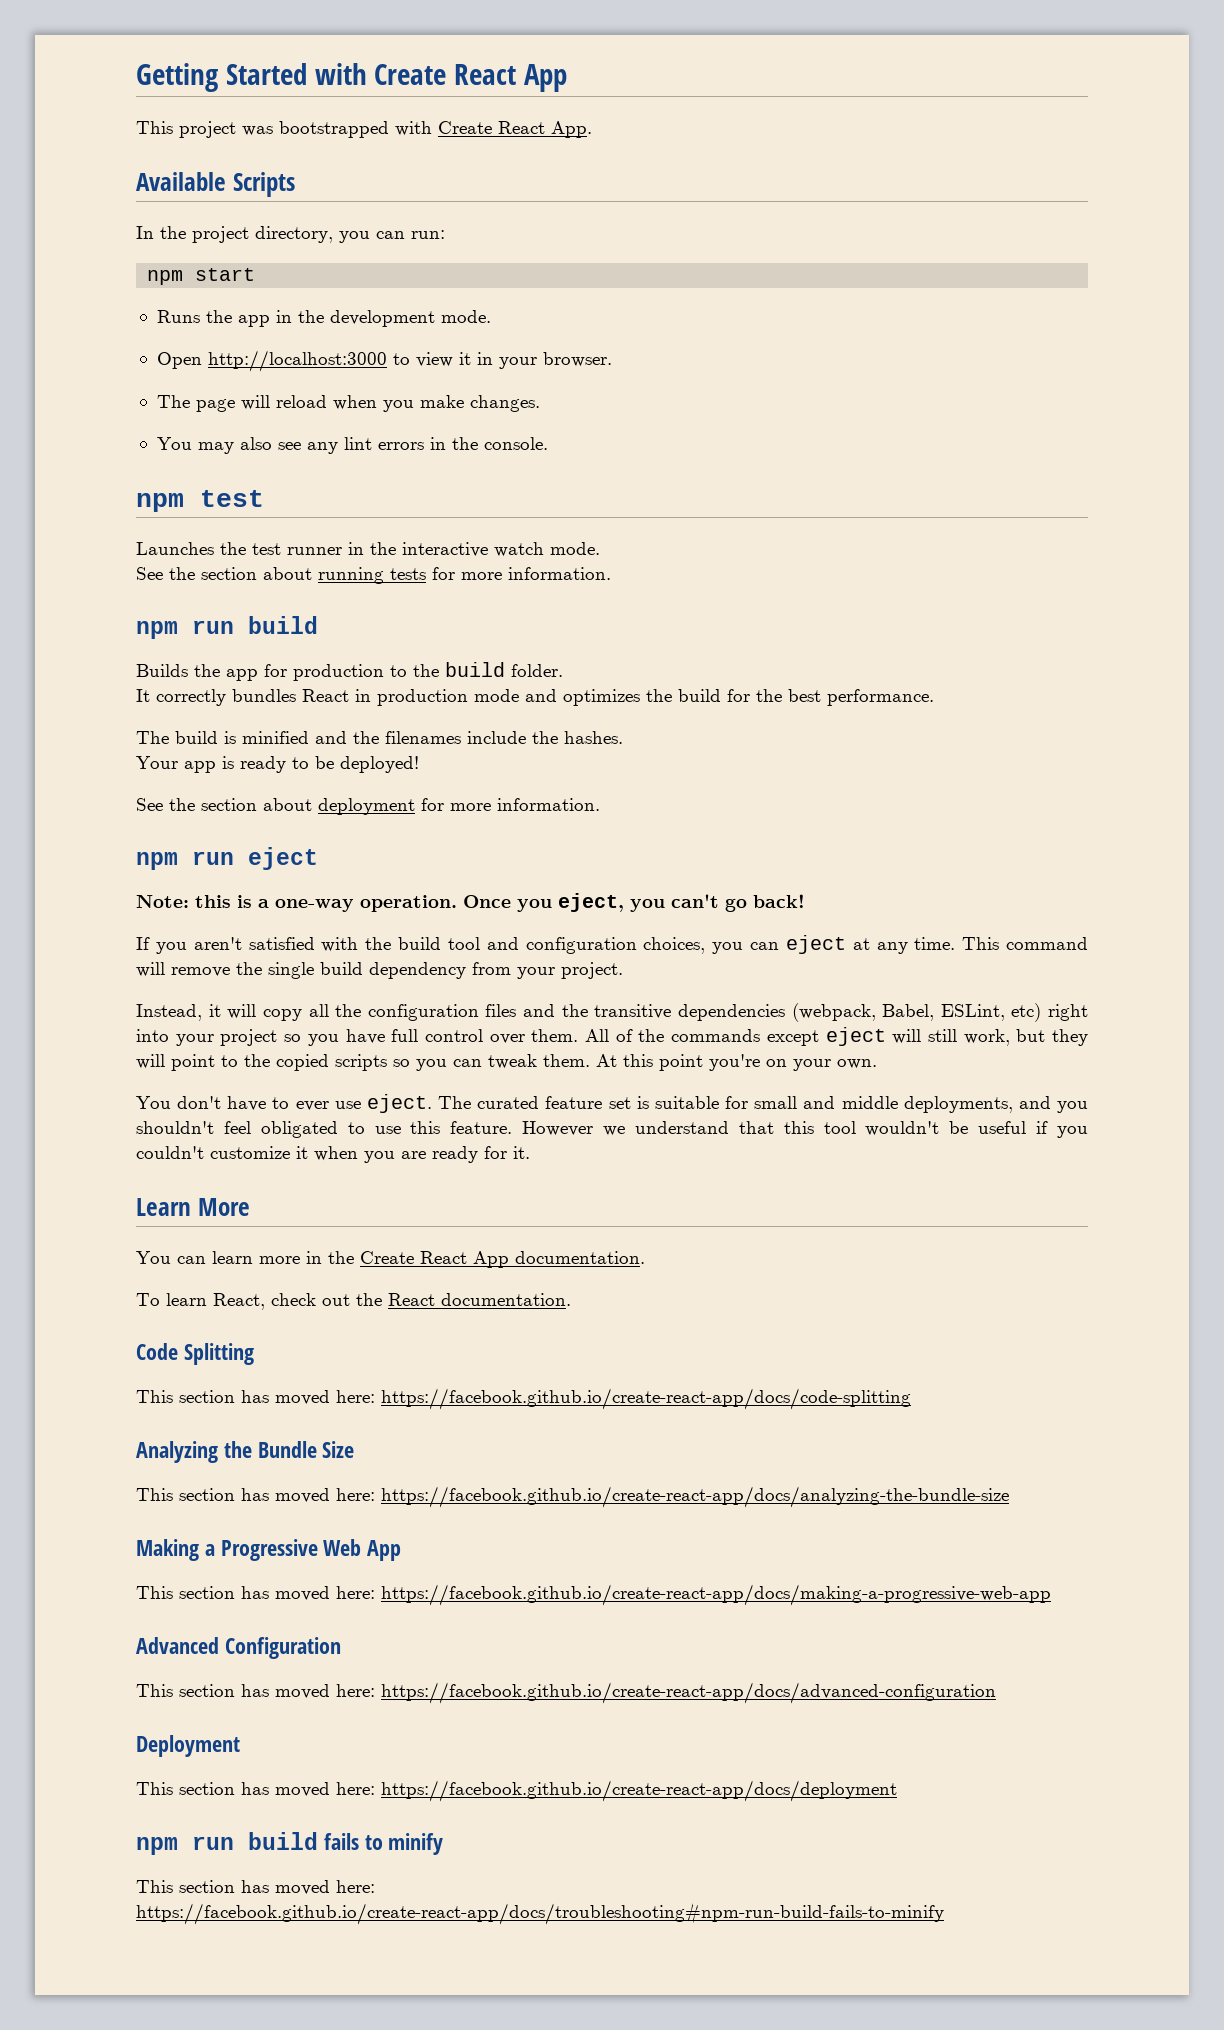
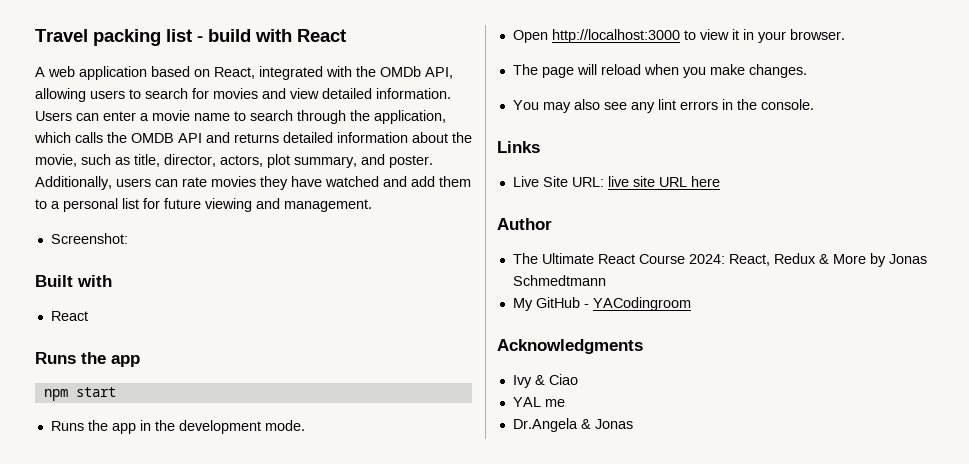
[136,63,568,92] [136,121,592,138] [136,172,295,197] [136,226,445,243] Getting Started with Create React App // This project was bootstrapped with Create React App. // Available Scripts // In the project directory, you can run: -> [35,29,346,46] [35,66,453,80] [35,88,451,102] [35,110,446,124] [34,132,472,143] [35,154,433,168] [35,176,471,190] [35,198,372,212] [50,233,128,244] [35,275,112,287] [50,311,88,321] [35,352,140,367] Travel packing list - build with React // A web application based on React, integrated with the OMDb API, allowing users to search for movies and view detailed information. Users can enter a movie name to search through the application, which calls the OMDB API and returns detailed information about the movie, such as title, director, actors, plot summary, and poster. Additionally, users can rate movies they have watched and add them to a personal list for future viewing and management. // Screenshot: // Built with // React // Runs the app
[136,490,264,512] [136,542,600,557] [136,567,611,584] [136,616,318,639] [136,662,563,681] [136,689,934,706] [136,731,623,744] [136,756,419,773] [136,798,600,815] [136,847,318,870] [136,893,805,912] [136,935,1089,954] [136,962,623,979] [136,1003,1088,1022] [136,1027,1089,1046] [136,1054,877,1071] [136,1094,1088,1113] [136,1121,1088,1138] [136,1146,530,1163] [136,1198,250,1216] [136,1251,645,1268] [136,1293,571,1310] [136,1343,254,1365] [136,1388,911,1410] [136,1441,355,1463] [136,1486,1009,1508] [136,1539,402,1561] [136,1584,1051,1606] [136,1637,341,1659] [136,1682,996,1704] [136,1735,240,1757] [136,1780,897,1802] [136,1832,444,1855] [136,1880,375,1895] [136,1903,944,1925] npm test // Launches the test runner in the interactive watch mode. // See the section about running tests for more information. // npm run build // Builds the app for production to the build folder. // It correctly bundles React in production mode and optimizes the build for the best performance. // The build is minified and the filenames include the hashes. // Your app is ready to be deployed! // See the section about deployment for more information. // npm run eject // Note: this is a one-way operation. Once you eject, you can't go back! // If you aren't satisfied with the build tool and configuration choices, you can eject at any time. This command will remove the single build dependency from your project. // Instead, it will copy all the configuration files and the transitive dependencies (webpack, Babel, ESLint, etc) right into your project so you have full control over them. All of the commands except eject will still work, but they will point to the copied scripts so you can tweak them. At this point you're on your own. // You don't have to ever use eject. The curated feature set is suitable for small and middle deployments, and you shouldn't feel obligated to use this feature. However we understand that this tool wouldn't be useful if you couldn't customize it when you are ready for it. // Learn More // You can learn more in the Create React App documentation. // To learn React, check out the React documentation. // Code Splitting // This section has moved here: https://facebook.github.io/create-react-app/docs/code-splitting // Analyzing the Bundle Size // This section has moved here: https://facebook.github.io/create-react-app/docs/analyzing-the-bundle-size // Making a Progressive Web App // This section has moved here: https://facebook.github.io/create-react-app/docs/making-a-progressive-web-app // Advanced Configuration // This section has moved here: https://facebook.github.io/create-react-app/docs/advanced-configuration // Deployment // This section has moved here: https://facebook.github.io/create-react-app/docs/deployment // npm run build fails to minify // This section has moved here: https://facebook.github.io/create-react-app/docs/troubleshooting#npm-run-build-fails-to-minify -> [497,141,540,153] [512,176,720,187] [497,218,552,230] [512,253,927,267] [512,275,606,286] [512,297,691,311] [497,339,643,354] [512,374,578,388] [512,397,565,407] [512,418,633,432] Links // Live Site URL: live site URL here // Author // The Ultimate React Course 2024: React, Redux & More by Jonas Schmedtmann // My GitHub - YACodingroom // Acknowledgments // Ivy & Ciao // YAL me // Dr.Angela & Jonas

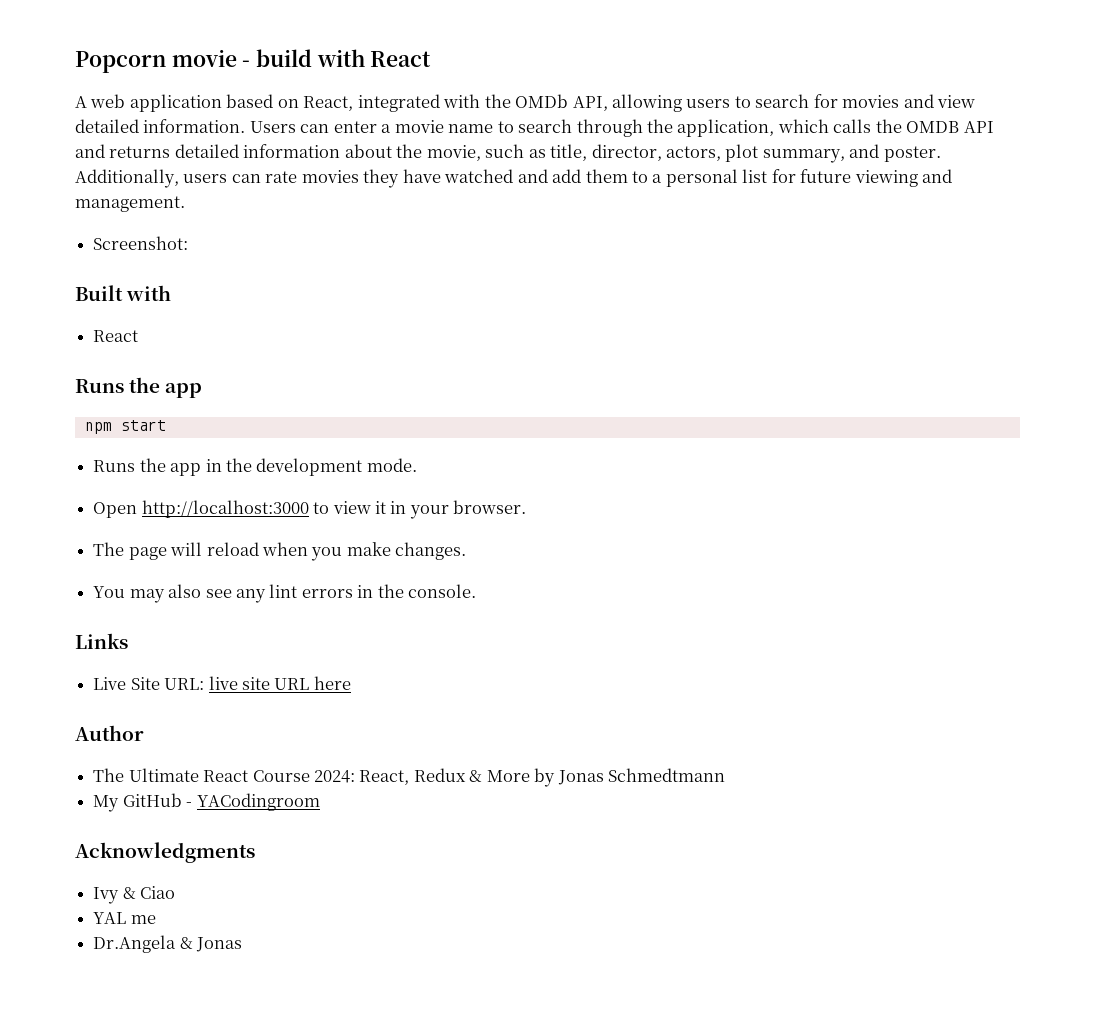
[35,29,192,46] Travel packing list -> [75,49,237,73] Popcorn movie

